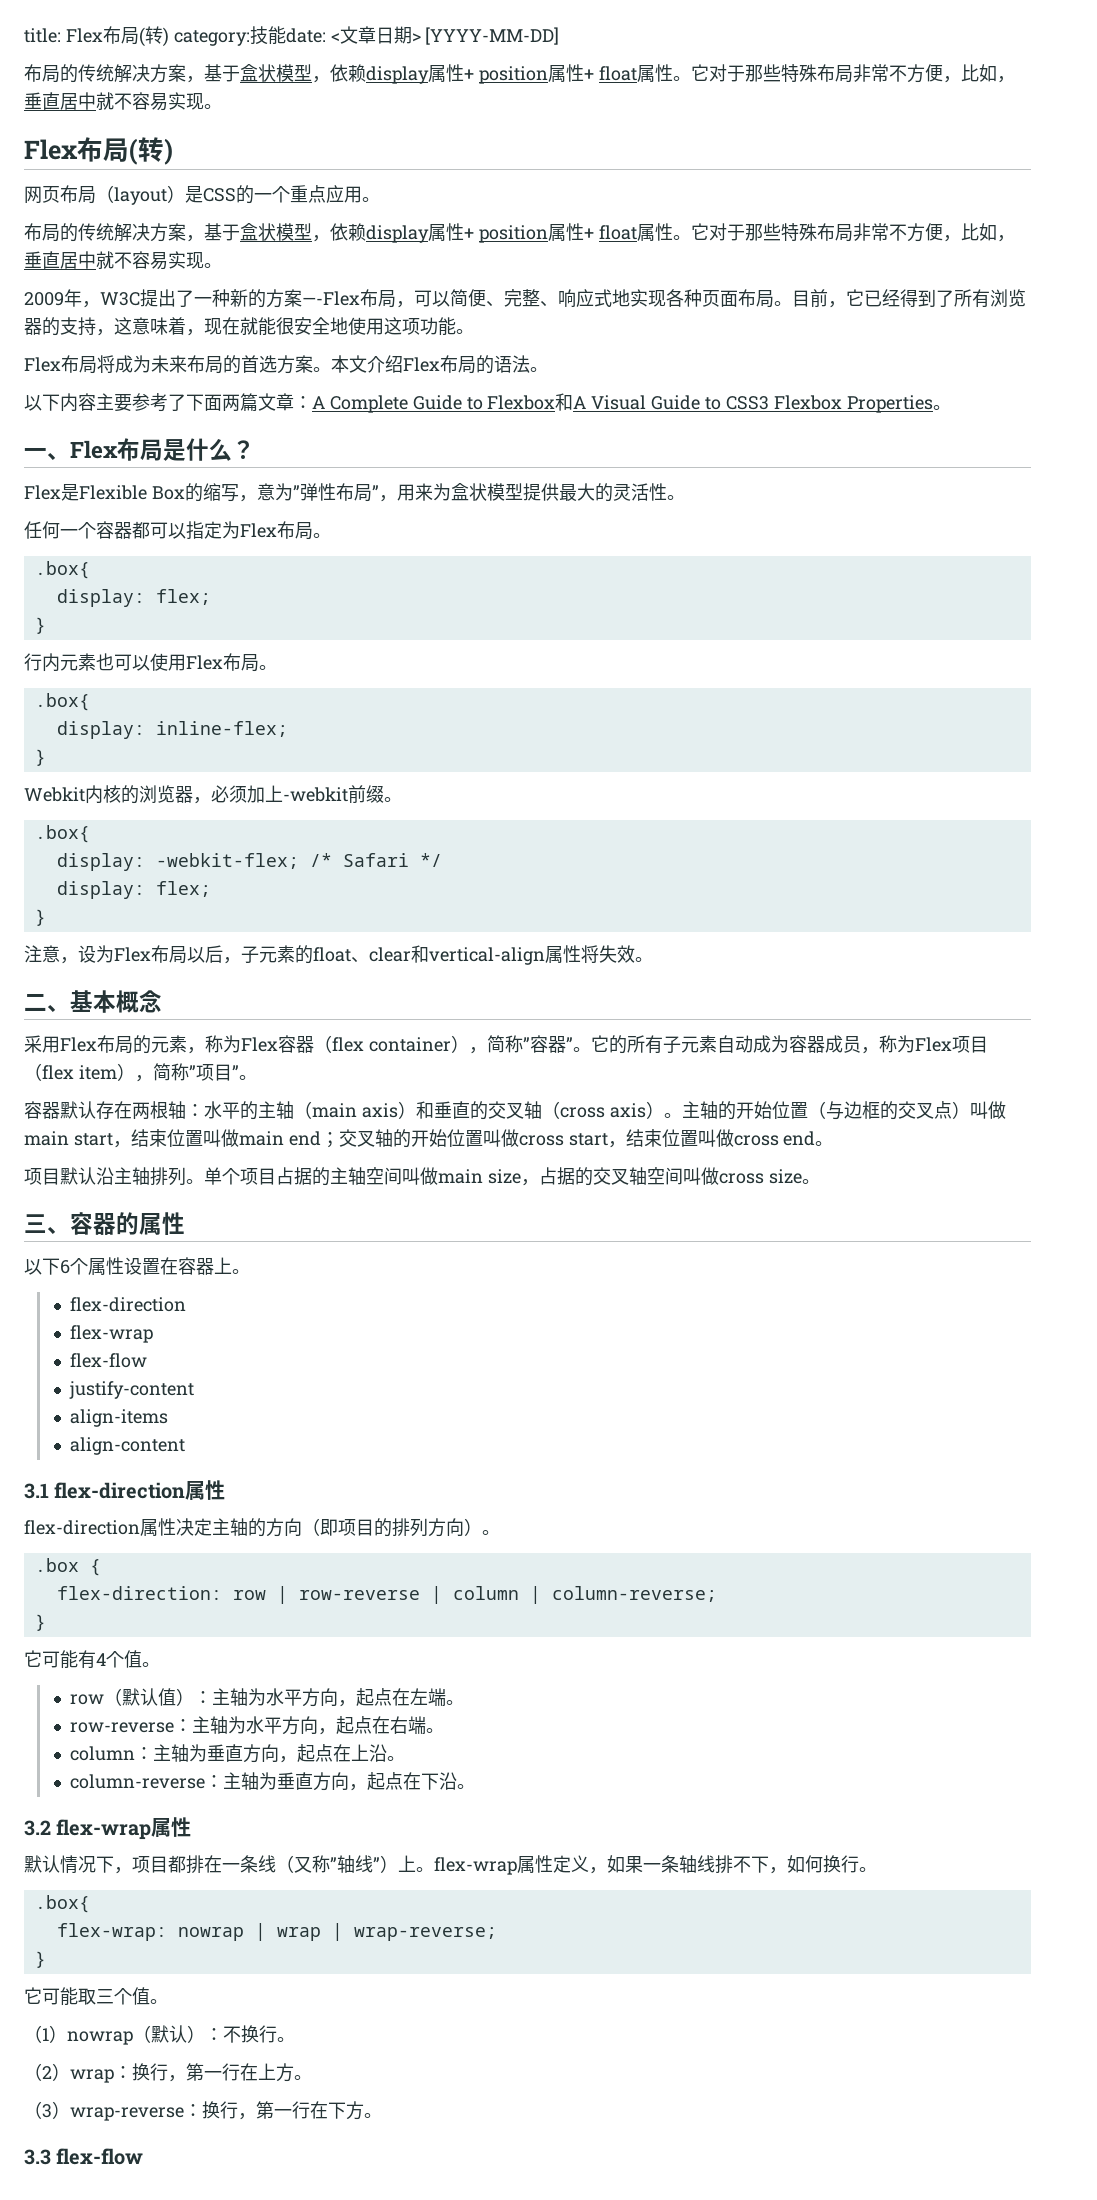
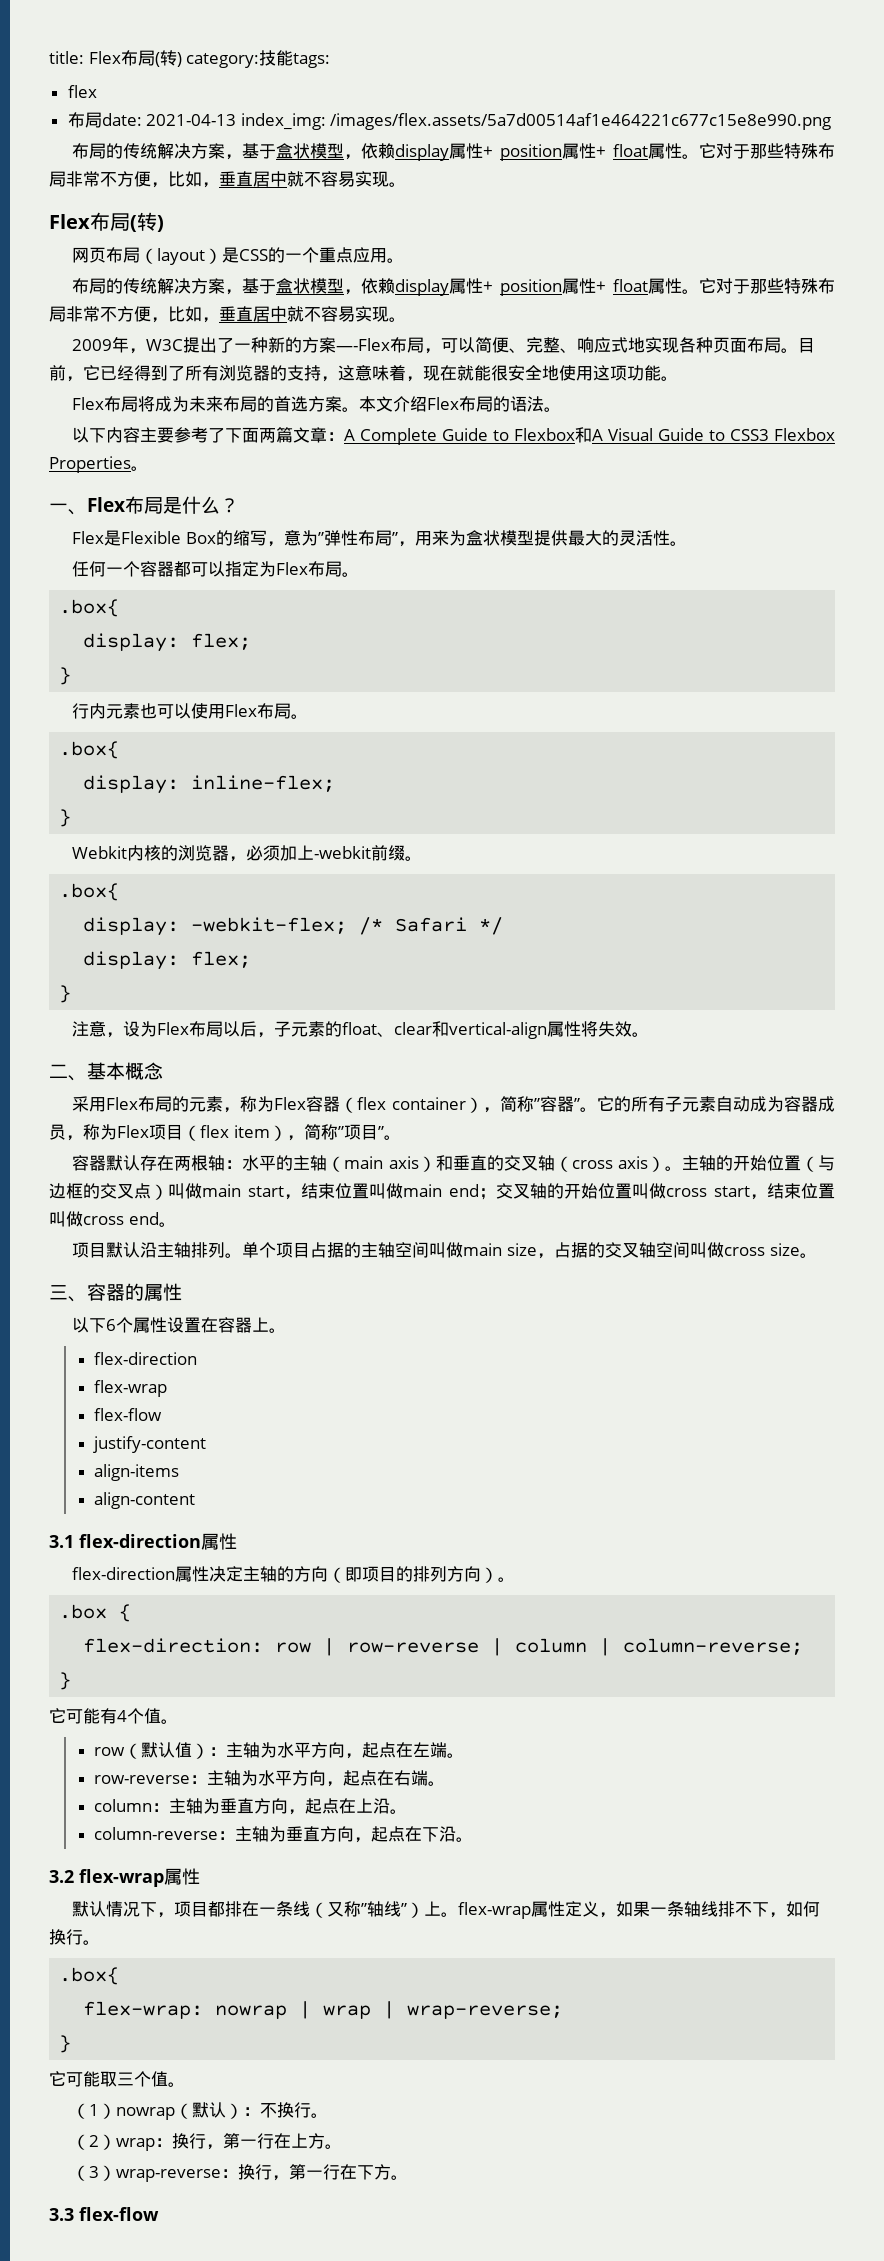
[285,26,560,45] date: <文章日期> [YYYY-MM-DD] -> [293,53,331,68] [67,85,97,98] [67,112,832,130] tags: // flex // 布局date: 2021-04-13 index_img: /images/flex.assets/5a7d00514af1e464221c677c15e8e990.png

